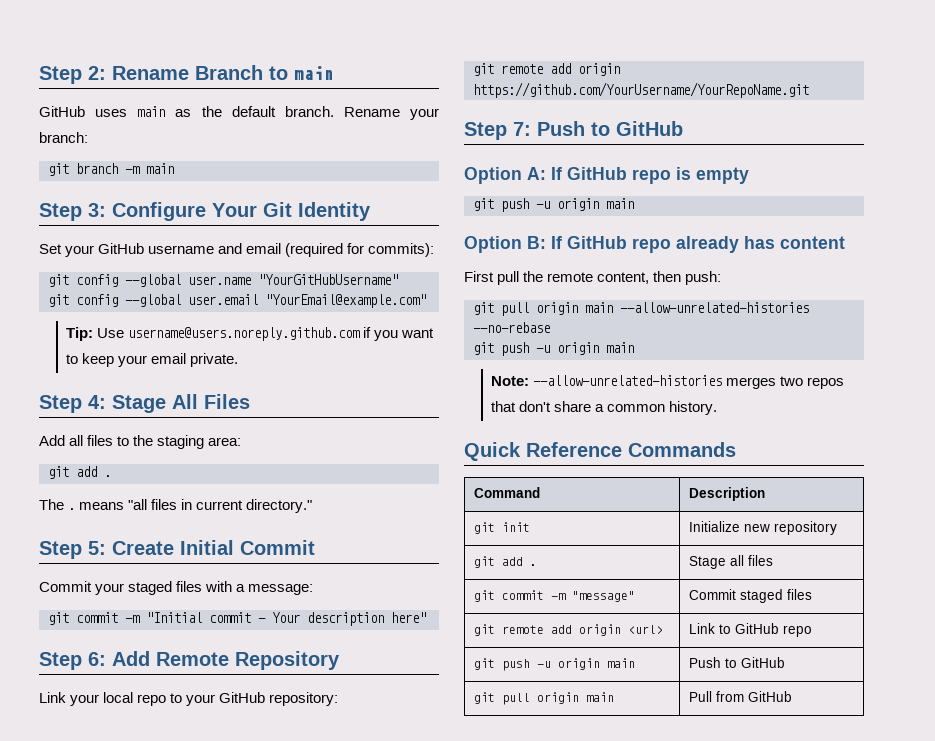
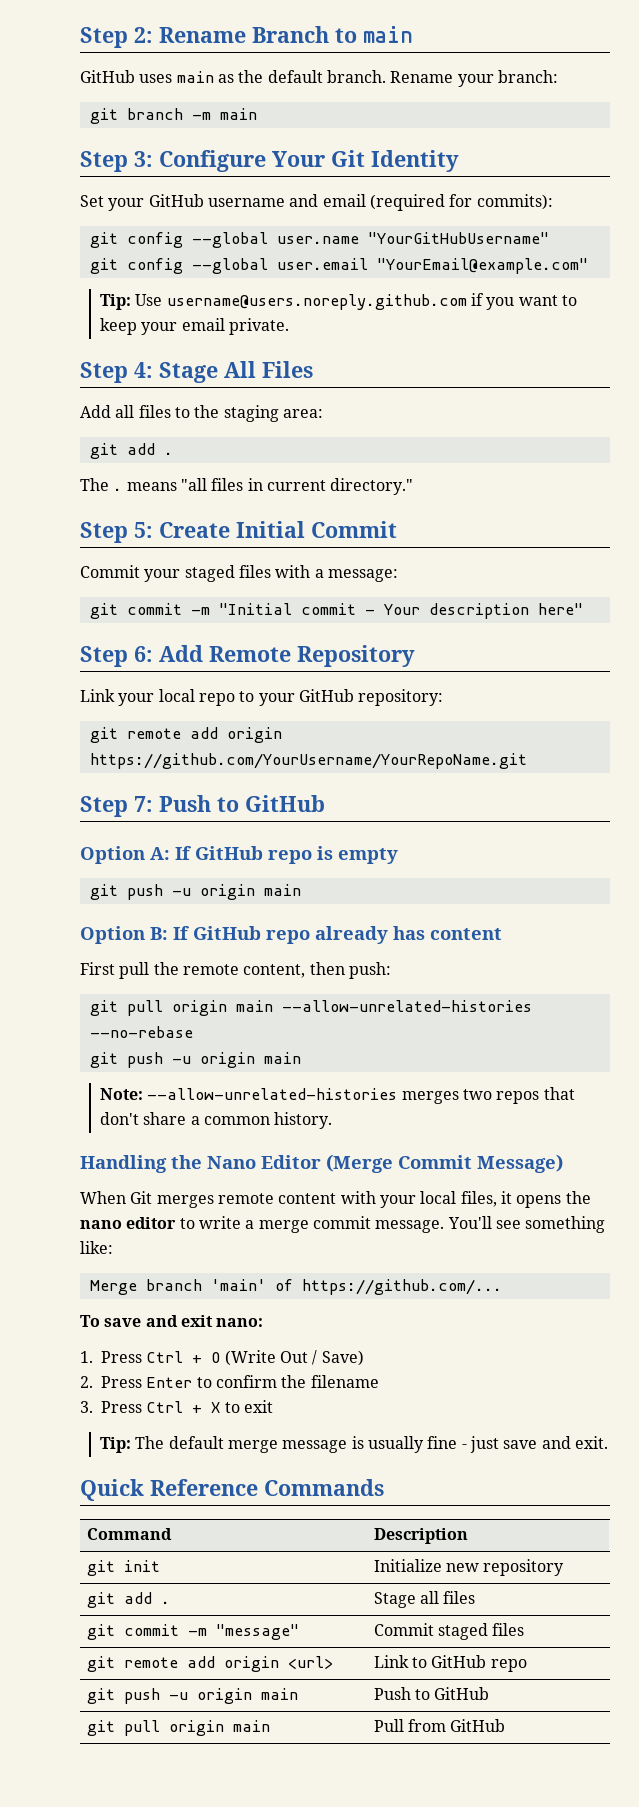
(718, 408) none -> [80,1154,563,1173] [80,1191,591,1208] [80,1216,606,1233] [80,1241,113,1254] [89,1279,502,1295] [80,1315,264,1327] [80,1350,364,1366] [80,1375,379,1388] [80,1400,273,1413] [100,1436,609,1453] // Handling the Nano Editor (Merge Commit Message) // When Git merges remote content with your local files, it opens the nano editor to write a merge commit message. You'll see something like: // Merge branch 'main' of https://github.com/... // To save and exit nano: // 1. Press Ctrl + O (Write Out / Save) // 2. Press Enter to confirm the filename // 3. Press Ctrl + X to exit // Tip: The default merge message is usually fine - just save and exit.

